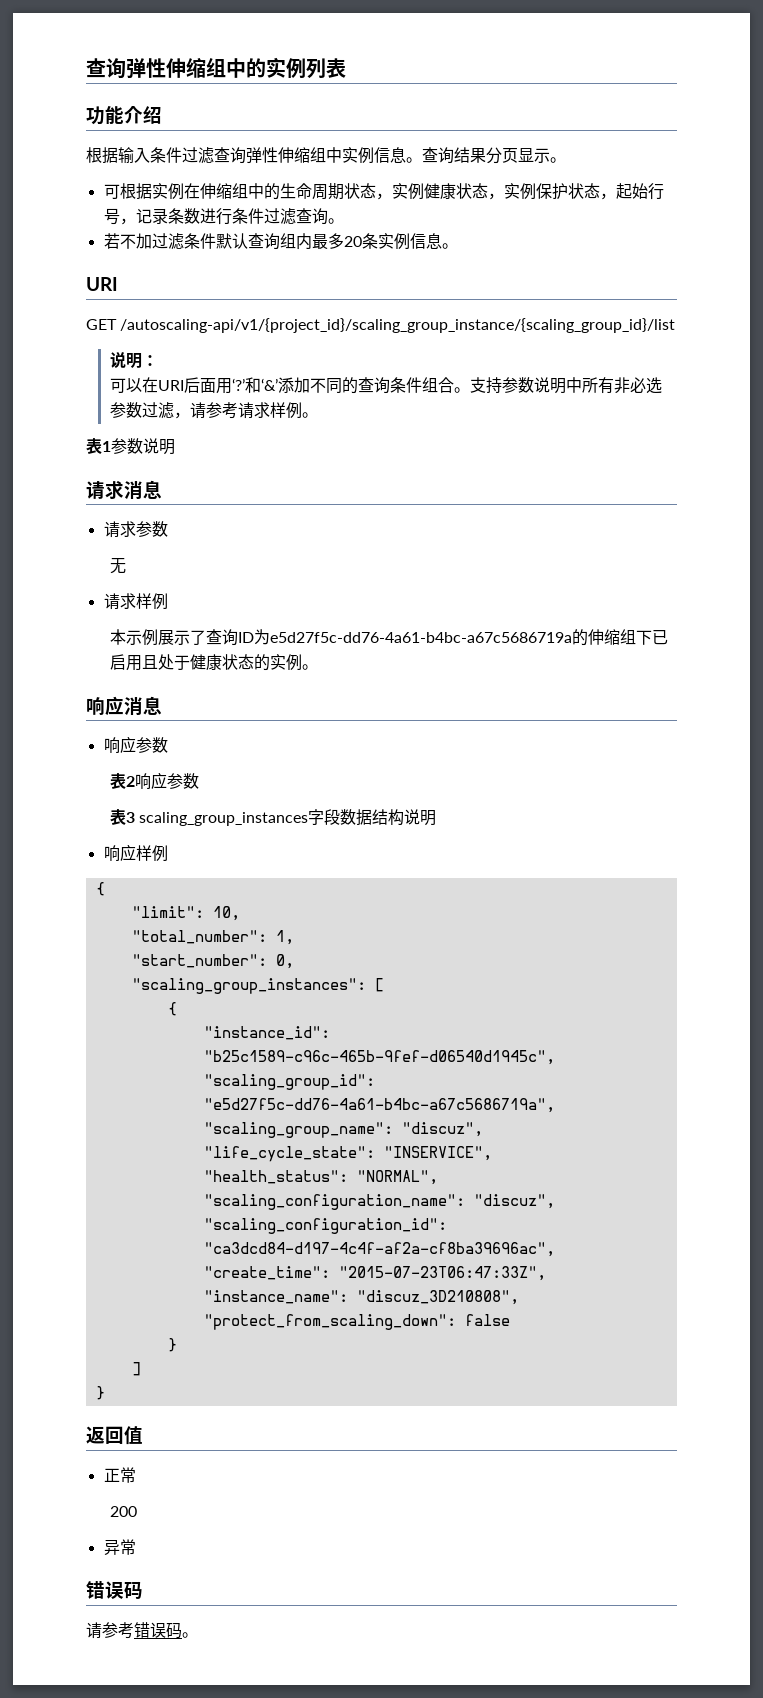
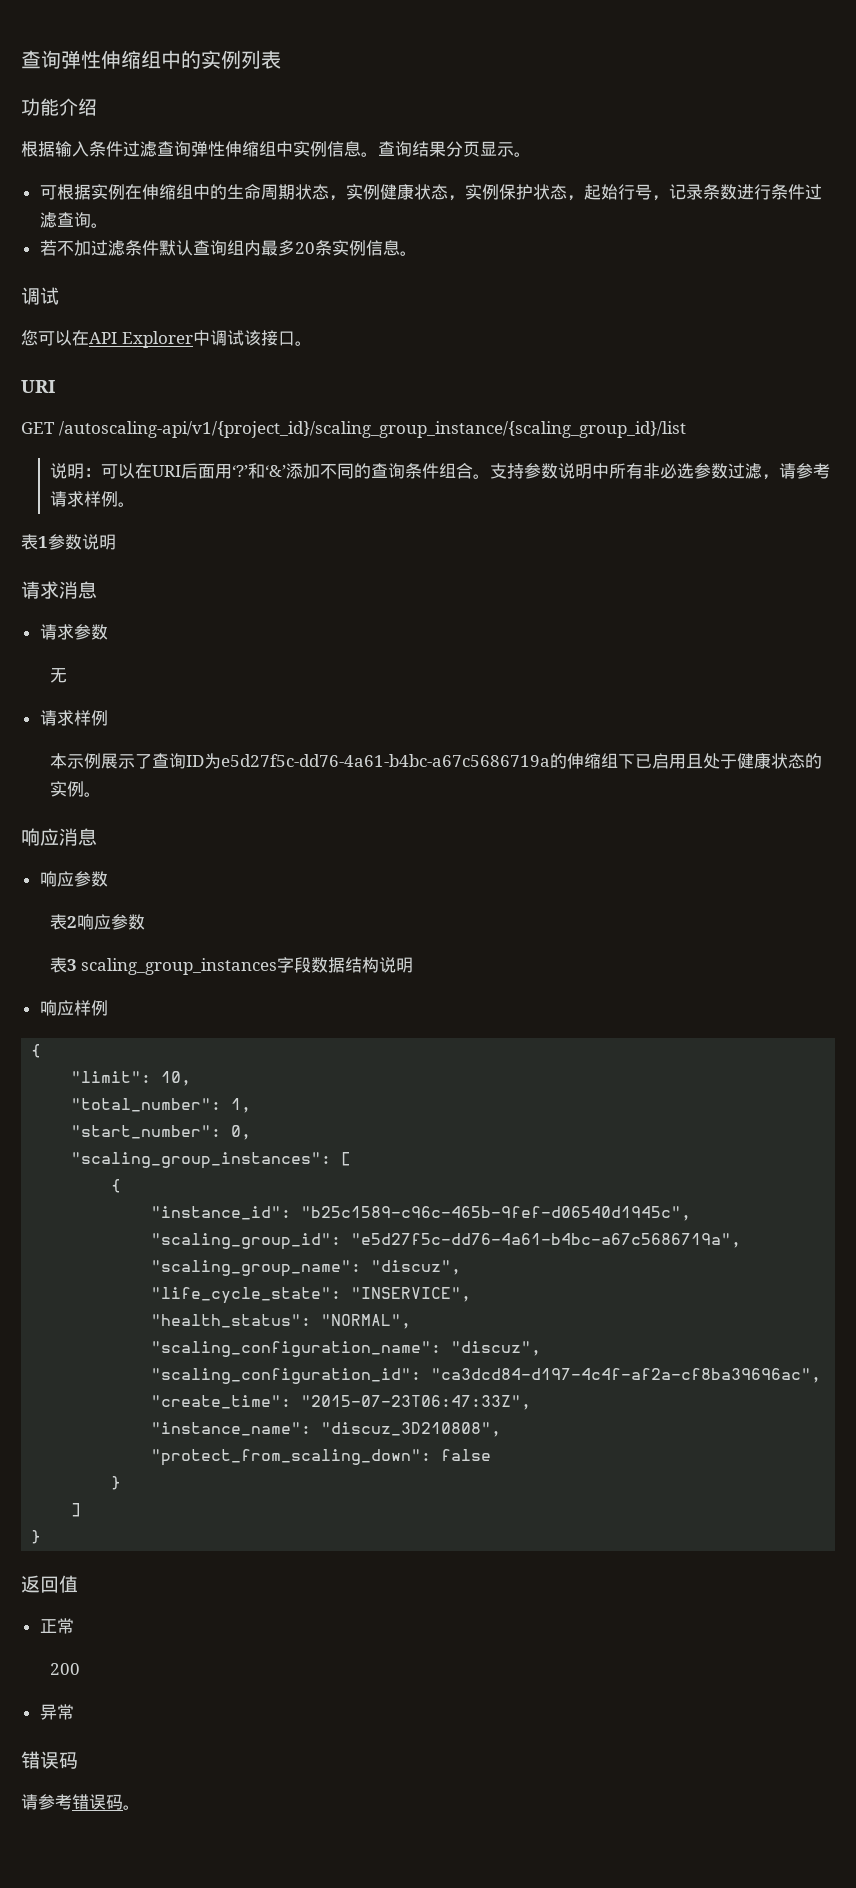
(458, 246) none -> [21,287,59,305] [21,330,312,348] // 调试 // 您可以在API Explorer中调试该接口。
(158, 360) // -> (101, 472) none

